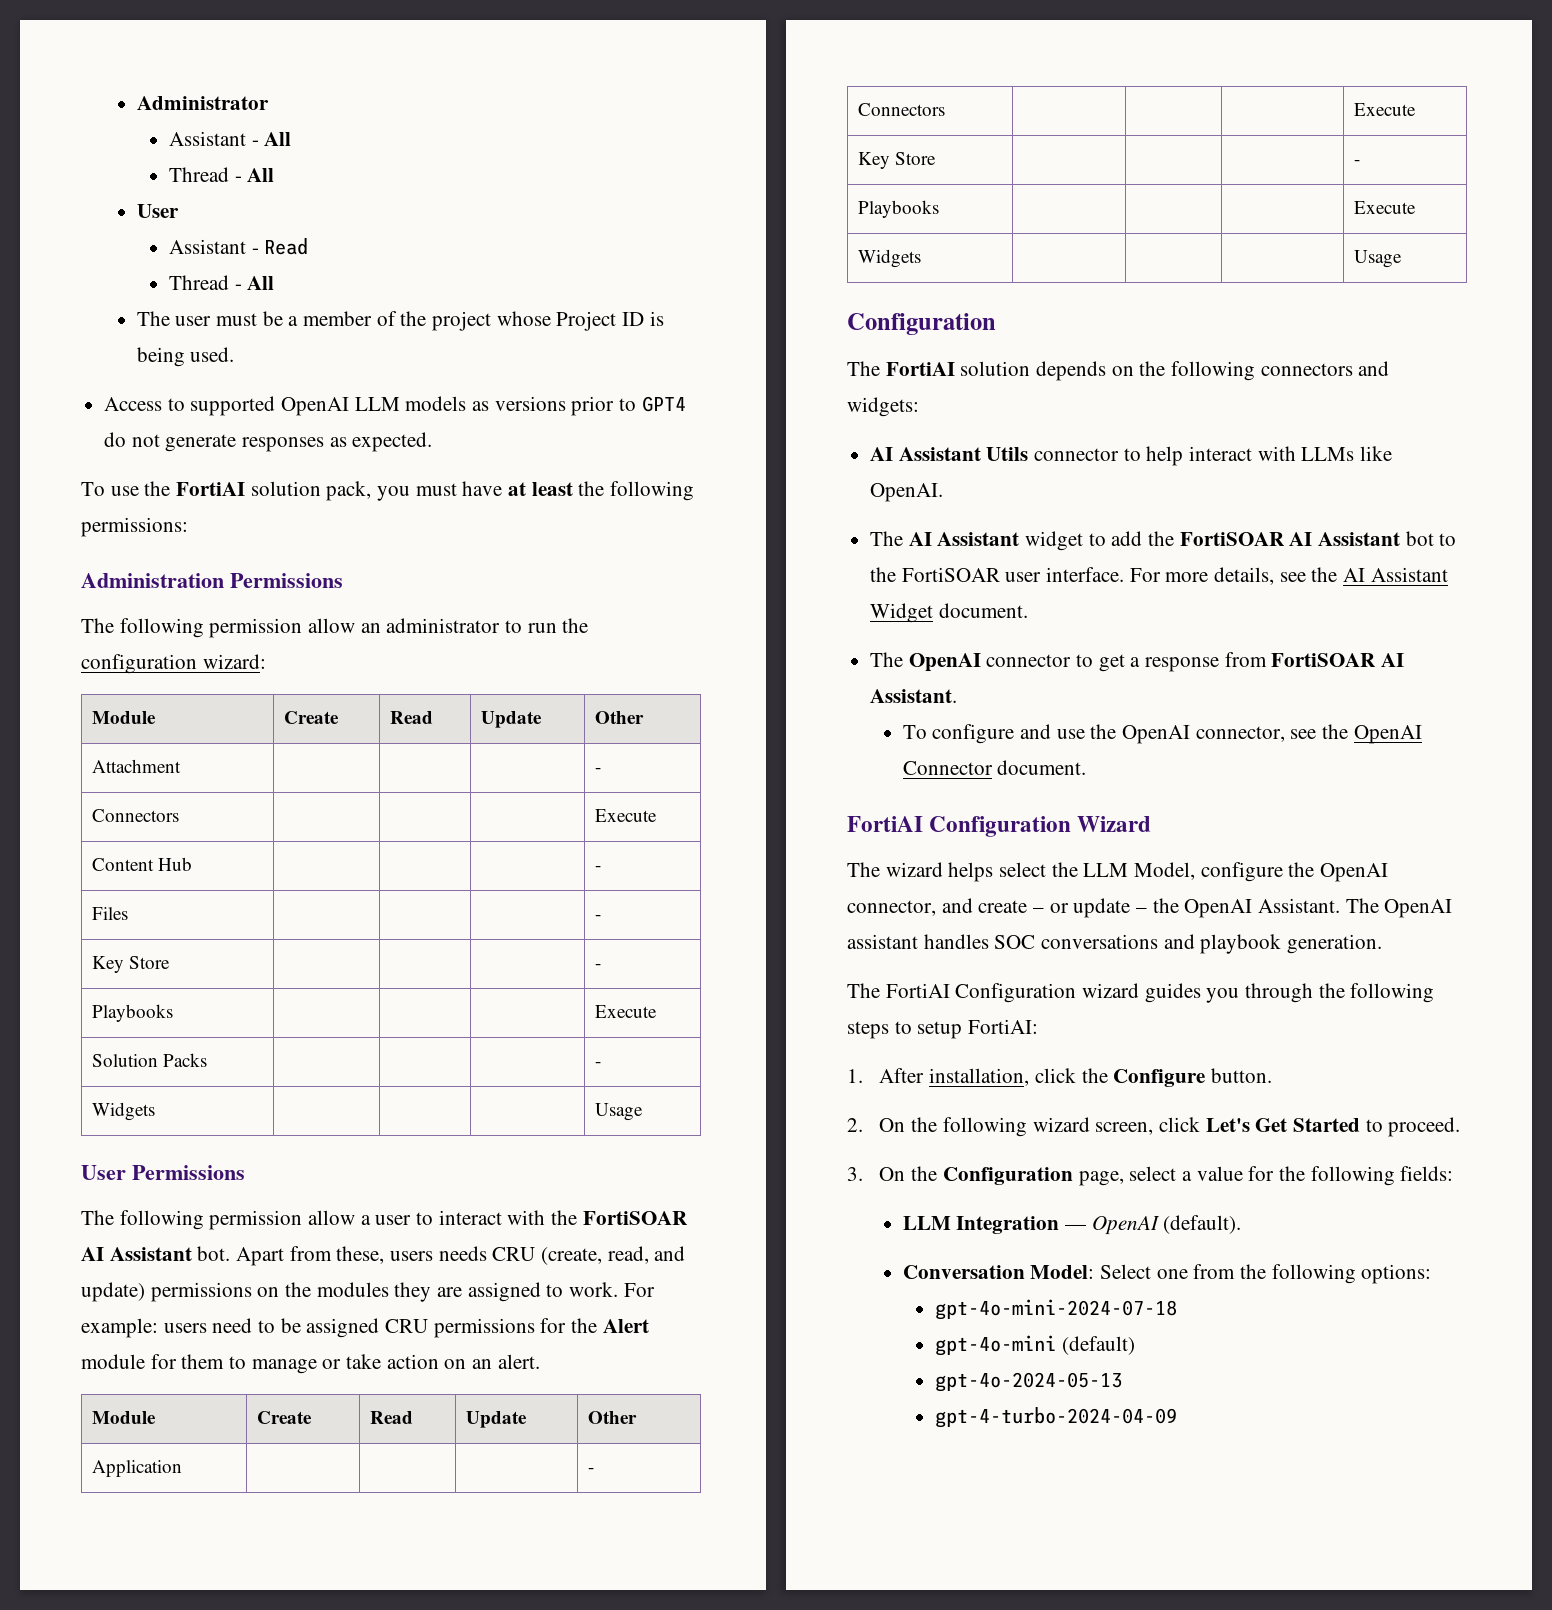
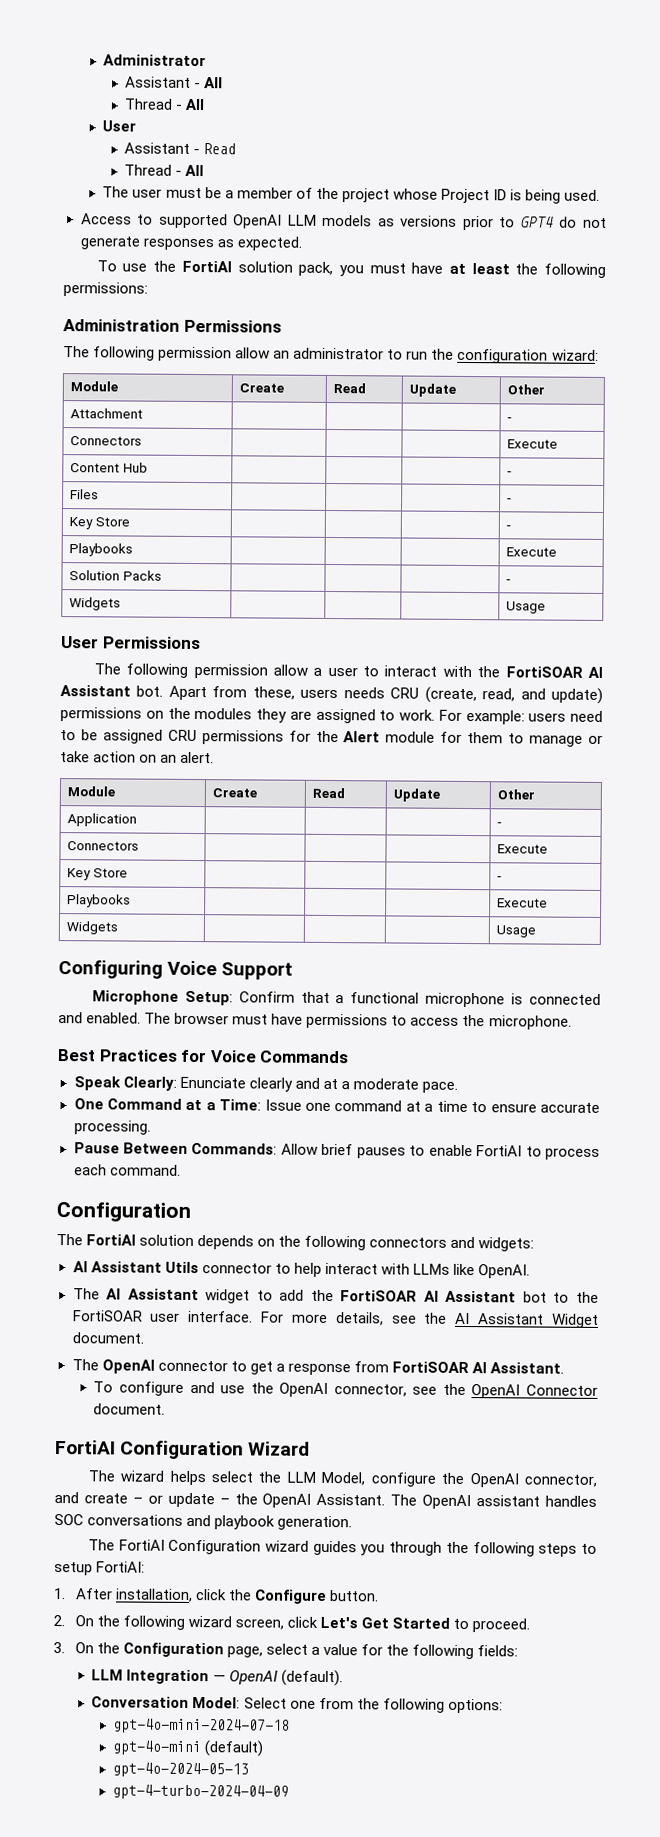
(1403, 259) none -> [58,960,294,980] [91,990,601,1008] [58,1012,572,1030] [57,1049,350,1064] [73,1076,458,1093] [73,1098,600,1113] [73,1120,151,1135] [73,1142,600,1160] [73,1164,181,1176] // Configuring Voice Support // Microphone Setup: Confirm that a functional microphone is connected and enabled. The browser must have permissions to access the microphone. // Best Practices for Voice Commands // Speak Clearly: Enunciate clearly and at a moderate pace. // One Command at a Time: Issue one command at a time to ensure accurate processing. // Pause Between Commands: Allow brief pauses to enable FortiAI to process each command.

